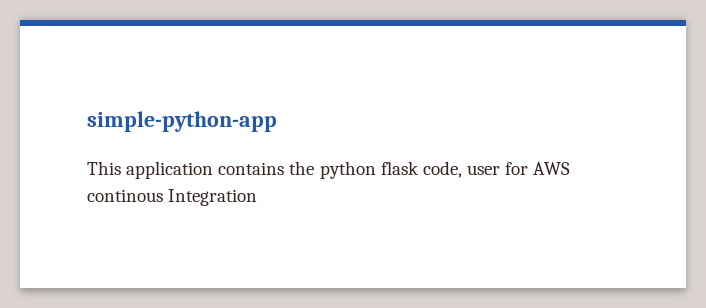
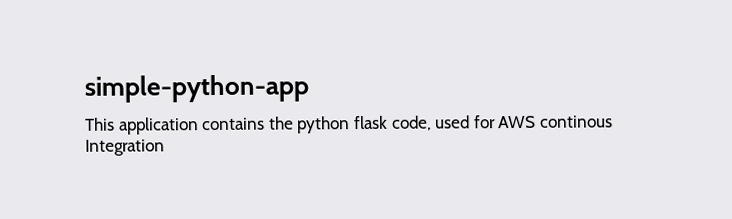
[466,165,500,175] user -> [435,115,471,129] used

